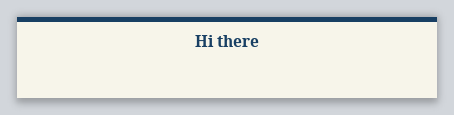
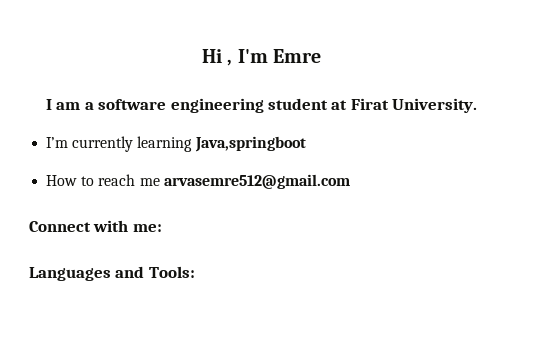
[217,35,260,47] there -> [227,49,321,66] [45,98,478,113] [46,136,306,152] [46,174,350,189] [29,220,162,232] [29,266,195,281] , I'm Emre // I am a software engineering student at Firat University. // I’m currently learning Java,springboot // How to reach me arvasemre512@gmail.com // Connect with me: // Languages and Tools:

